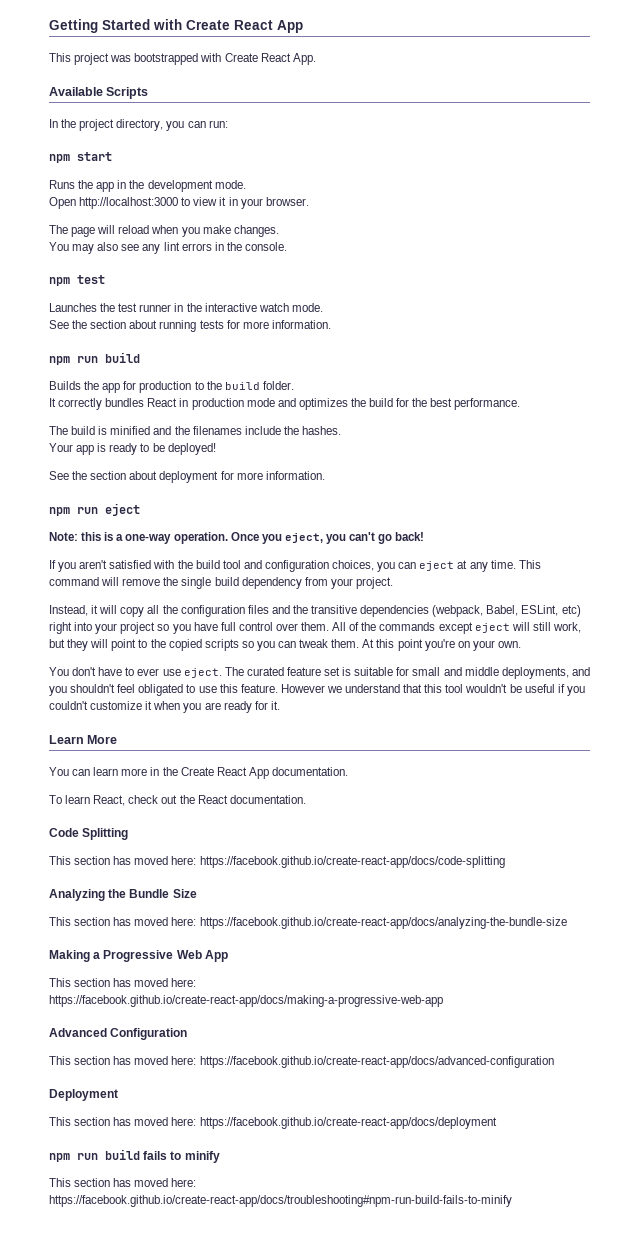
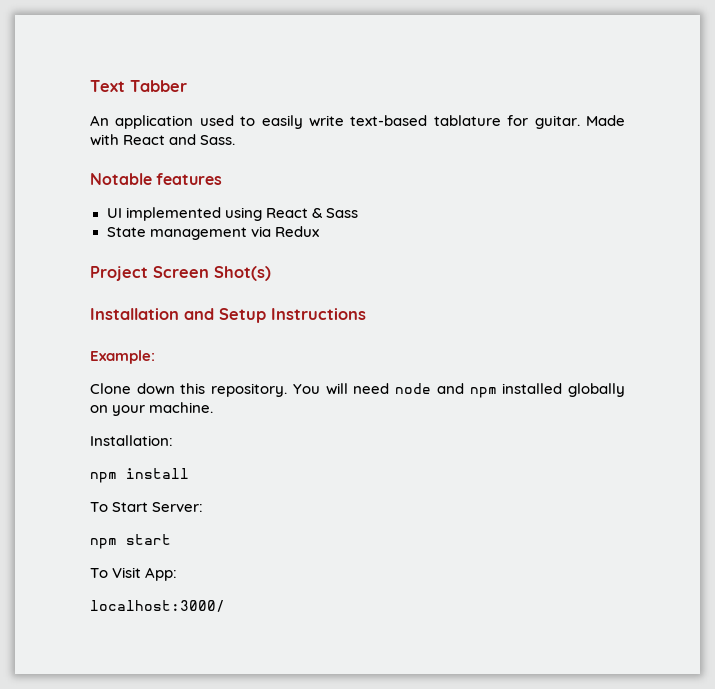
[49,19,303,33] [49,53,316,65] [49,87,149,99] [49,119,228,131] [49,152,112,163] [49,180,246,192] [49,197,309,209] [49,225,279,237] [49,242,287,254] [49,275,105,286] [49,303,323,312] [49,320,331,332] [49,352,140,365] [49,381,294,393] [49,398,521,410] [49,426,341,435] [49,443,216,455] [49,471,325,483] [49,503,140,516] [49,532,425,544] [49,560,541,572] [49,577,393,589] [49,605,581,617] [49,622,581,634] [49,639,521,651] [49,667,590,679] [49,684,585,696] [49,701,280,713] [49,735,118,744] [49,767,348,779] [49,795,306,806] [49,828,129,840] [49,856,505,868] [49,889,197,901] [49,917,567,929] [49,950,228,962] [49,978,197,987] [49,995,443,1007] [49,1028,188,1040] [49,1056,554,1068] [49,1089,118,1101] [49,1117,497,1129] [49,1149,220,1163] [49,1178,197,1187] [49,1195,512,1207] Getting Started with Create React App // This project was bootstrapped with Create React App. // Available Scripts // In the project directory, you can run: // npm start // Runs the app in the development mode. // Open http://localhost:3000 to view it in your browser. // The page will reload when you make changes. // You may also see any lint errors in the console. // npm test // Launches the test runner in the interactive watch mode. // See the section about running tests for more information. // npm run build // Builds the app for production to the build folder. // It correctly bundles React in production mode and optimizes the build for the best performance. // The build is minified and the filenames include the hashes. // Your app is ready to be deployed! // See the section about deployment for more information. // npm run eject // Note: this is a one-way operation. Once you eject, you can't go back! // If you aren't satisfied with the build tool and configuration choices, you can eject at any time. This command will remove the single build dependency from your project. // Instead, it will copy all the configuration files and the transitive dependencies (webpack, Babel, ESLint, etc) right into your project so you have full control over them. All of the commands except eject will still work, but they will point to the copied scripts so you can tweak them. At this point you're on your own. // You don't have to ever use eject. The curated feature set is suitable for small and middle deployments, and you shouldn't feel obligated to use this feature. However we understand that this tool wouldn't be useful if you couldn't customize it when you are ready for it. // Learn More // You can learn more in the Create React App documentation. // To learn React, check out the React documentation. // Code Splitting // This section has moved here: https://facebook.github.io/create-react-app/docs/code-splitting // Analyzing the Bundle Size // This section has moved here: https://facebook.github.io/create-react-app/docs/analyzing-the-bundle-size // Making a Progressive Web App // This section has moved here: https://facebook.github.io/create-react-app/docs/making-a-progressive-web-app // Advanced Configuration // This section has moved here: https://facebook.github.io/create-react-app/docs/advanced-configuration // Deployment // This section has moved here: https://facebook.github.io/create-react-app/docs/deployment // npm run build fails to minify // This section has moved here: https://facebook.github.io/create-react-app/docs/troubleshooting#npm-run-build-fails-to-minify -> [90,80,187,92] [90,115,625,129] [90,134,236,146] [90,173,223,185] [106,207,358,221] [106,226,319,240] [90,266,271,281] [90,308,366,323] [90,350,155,364] [90,383,626,398] [90,402,214,416] [90,435,173,446] [90,468,189,483] [90,502,204,512] [90,534,171,549] [90,567,178,581] [90,600,225,612] Text Tabber // An application used to easily write text-based tablature for guitar. Made with React and Sass. // Notable features // UI implemented using React & Sass // State management via Redux // Project Screen Shot(s) // Installation and Setup Instructions // Example: // Clone down this repository. You will need node and npm installed globally on your machine. // Installation: // npm install // To Start Server: // npm start // To Visit App: // localhost:3000/

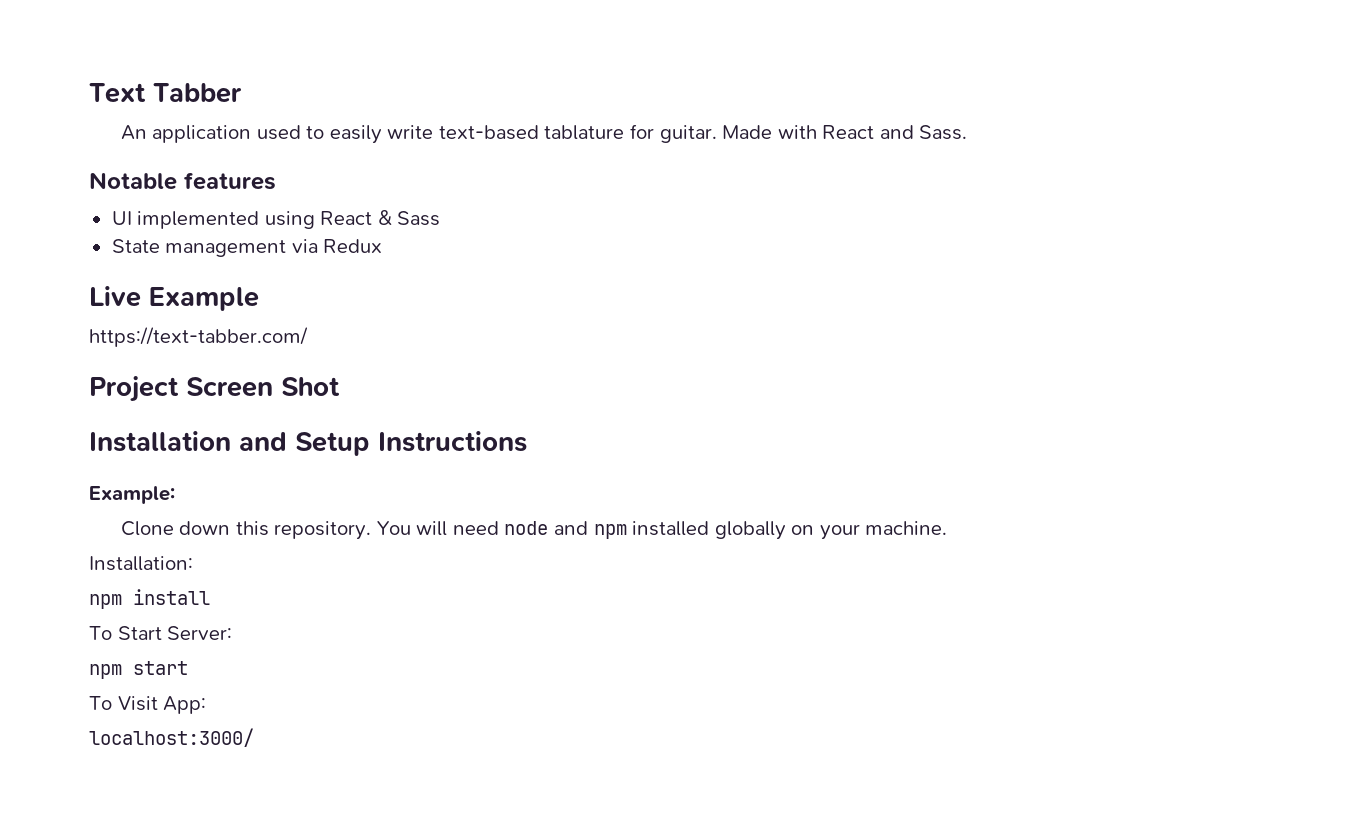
(319, 231) none -> [89,286,259,311] [89,327,308,347] // Live Example // https://text-tabber.com/
[214,266,271,281] Shot(s) -> [281,377,340,396] Shot

